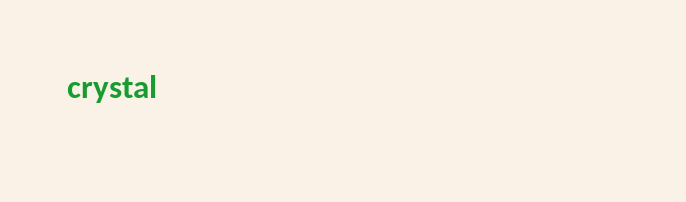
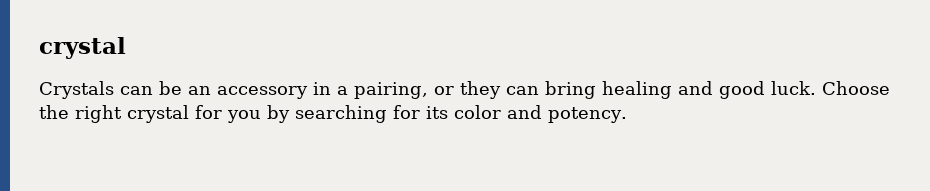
[67,75,157,103] crystal -> [39,37,126,59] [39,81,890,99] [39,105,627,123] crystal // Crystals can be an accessory in a pairing, or they can bring healing and good luck. Choose the right crystal for you by searching for its color and potency.

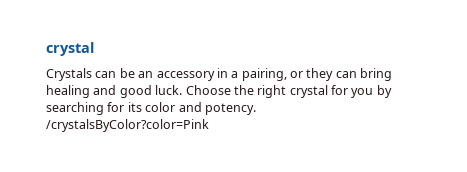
(627, 115) none -> [46,119,209,132] /crystalsByColor?color=Pink

